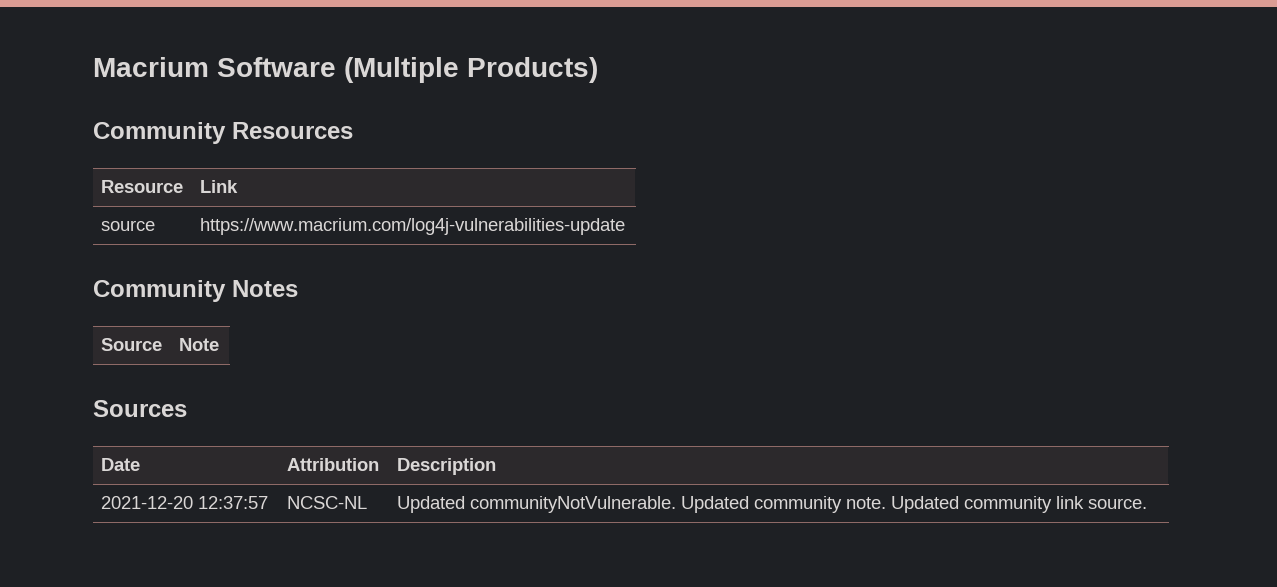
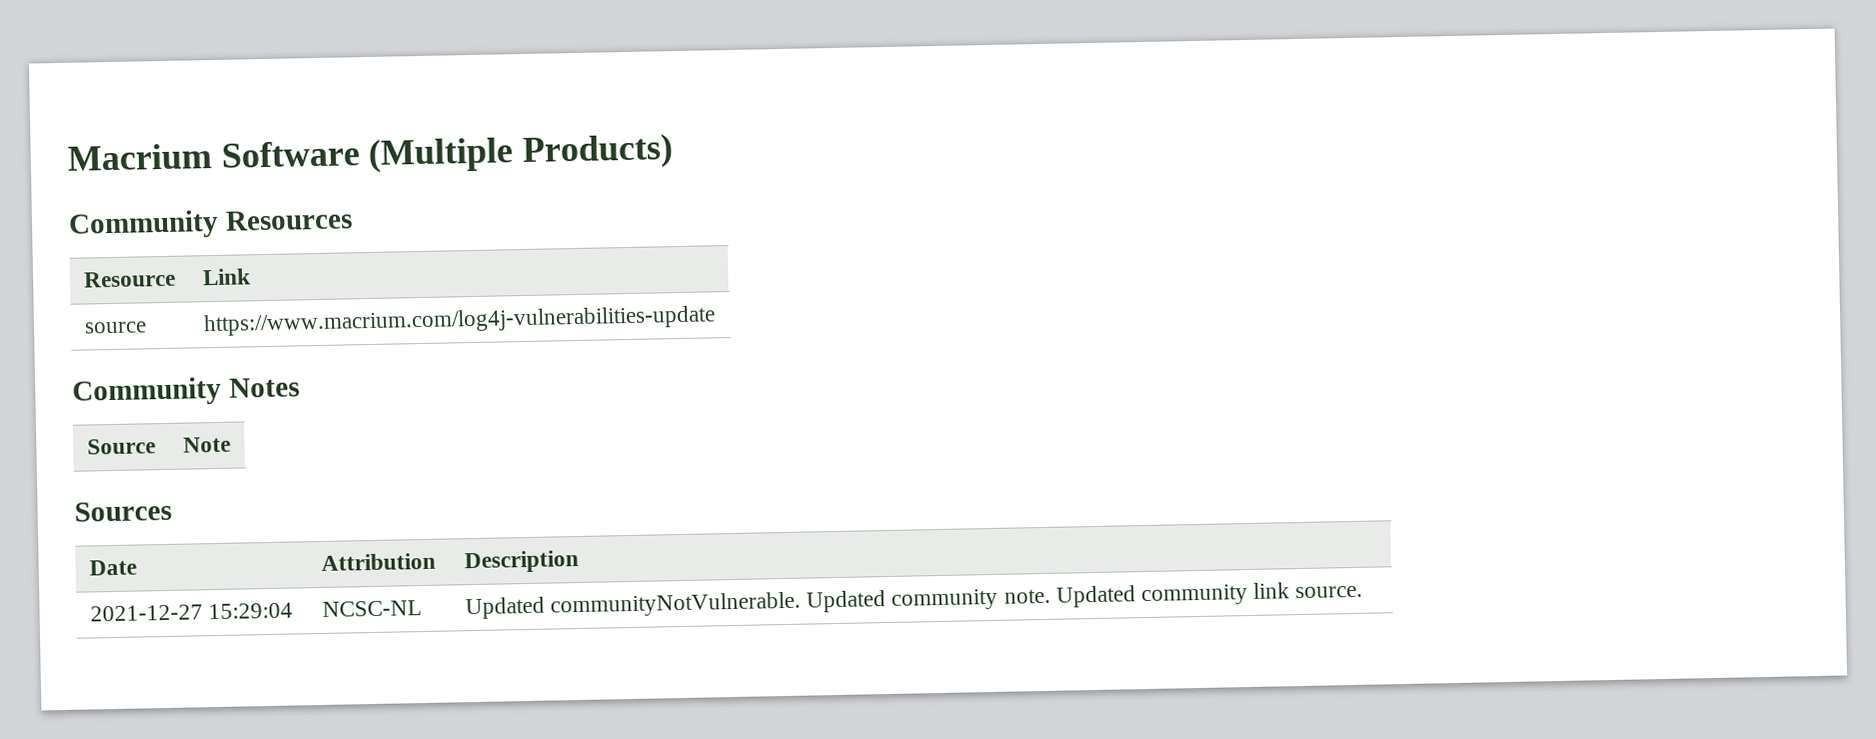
[101,496,269,509] 2021-12-20 12:37:57 -> [89,602,293,622] 2021-12-27 15:29:04

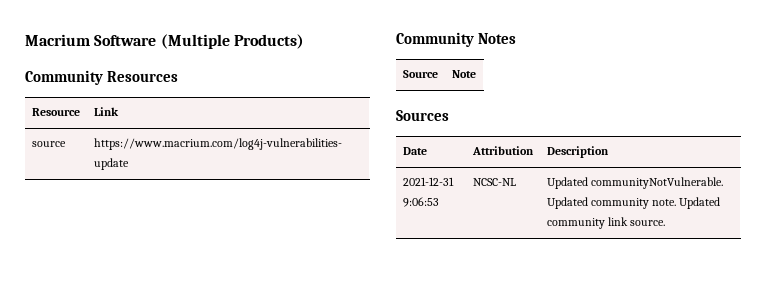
[89,602,293,622] 2021-12-27 15:29:04 -> [402,177,454,186] [402,197,439,207] 2021-12-31 9:06:53

